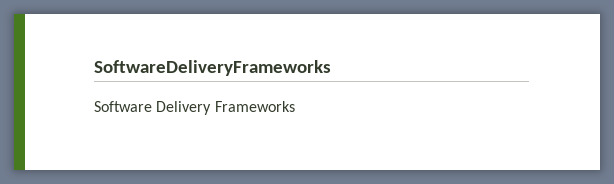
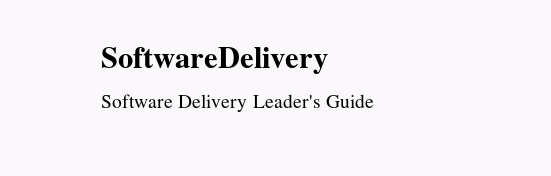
[94,60,331,76] SoftwareDeliveryFrameworks -> [101,47,328,74] SoftwareDelivery
[214,101,295,112] Frameworks -> [252,94,374,108] Leader's Guide

